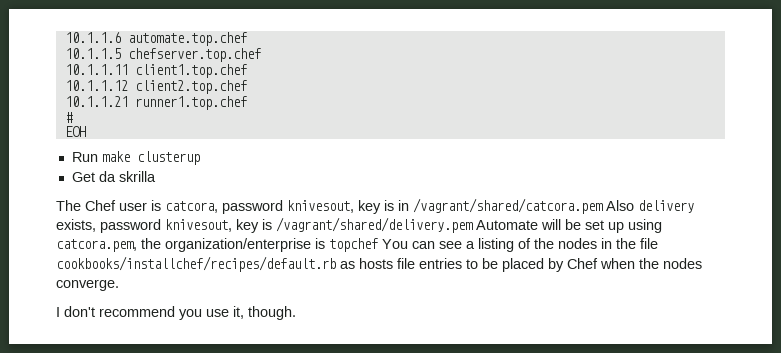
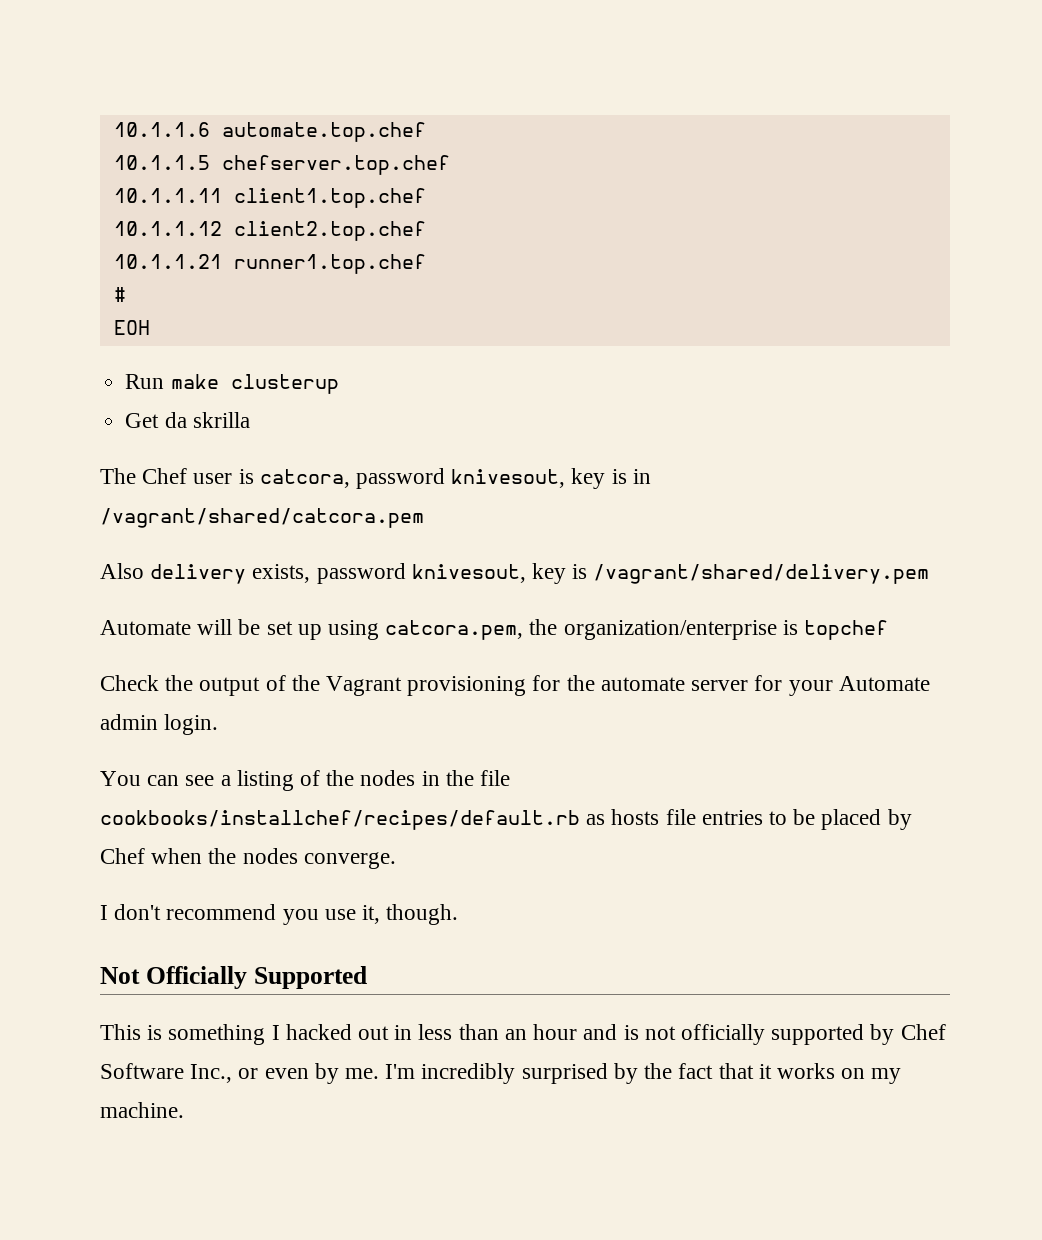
(603, 206) none -> (424, 518) //
(473, 225) none -> (930, 574) //
(378, 245) none -> [100,675,930,696] [100,714,219,735] // Check the output of the Vagrant provisioning for the automate server for your Automate admin login. //
(296, 313) none -> [100,966,367,989] [100,1024,946,1045] [100,1063,902,1084] [100,1102,184,1118] // Not Officially Supported // This is something I hacked out in less than an hour and is not officially supported by Chef Software Inc., or even by me. I'm incredibly surprised by the fact that it works on my machine.

